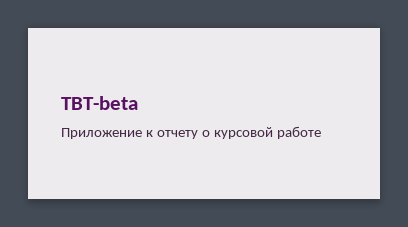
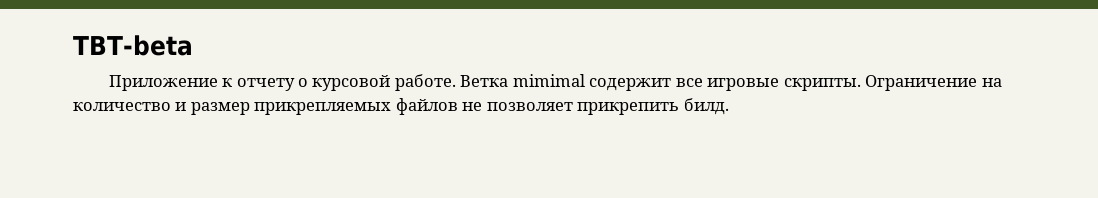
[276,126,321,139] работе -> [394,74,1002,91] [73,98,729,115] работе. Ветка mimimal содержит все игровые скрипты. Ограничение на количество и размер прикрепляемых файлов не позволяет прикрепить билд.

